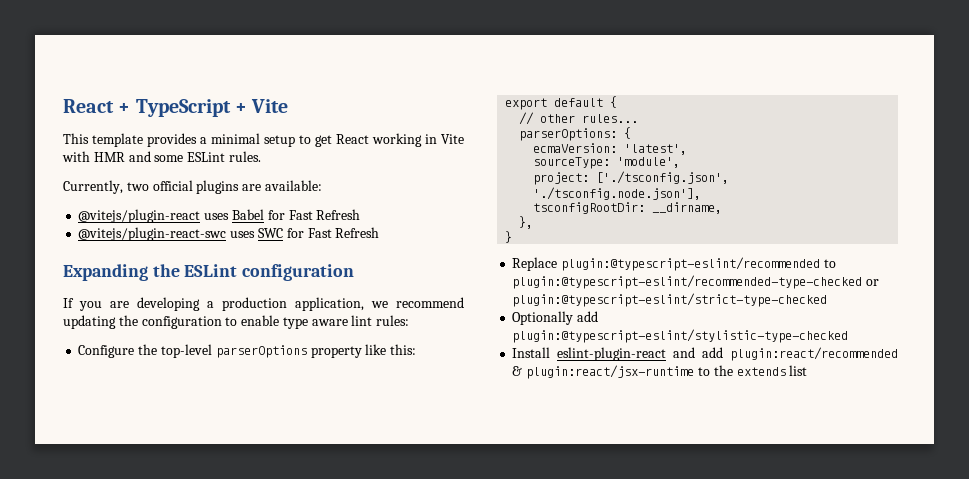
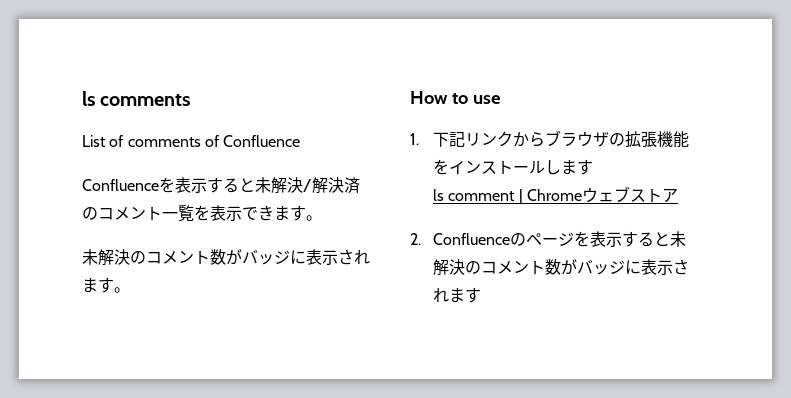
[63,99,289,117] [63,133,464,147] [62,151,261,162] [63,180,322,194] [78,209,361,223] [78,227,380,241] [63,264,355,281] [63,297,464,311] [63,315,410,329] [78,344,417,358] [505,96,618,110] [519,112,639,125] [519,127,632,141] [533,143,688,155] [533,157,681,169] [533,171,730,185] [533,187,702,200] [533,202,723,214] [519,216,534,229] [505,231,513,243] [512,257,836,271] [512,275,880,289] [512,293,828,307] [512,311,599,325] [512,329,849,343] [512,347,898,361] [512,365,808,379] React + TypeScript + Vite // This template provides a minimal setup to get React working in Vite with HMR and some ESLint rules. // Currently, two official plugins are available: // @vitejs/plugin-react uses Babel for Fast Refresh // @vitejs/plugin-react-swc uses SWC for Fast Refresh // Expanding the ESLint configuration // If you are developing a production application, we recommend updating the configuration to enable type aware lint rules: // Configure the top-level parserOptions property like this: // export default { // // other rules... // parserOptions: { // ecmaVersion: 'latest', // sourceType: 'module', // project: ['./tsconfig.json', './tsconfig.node.json'], // tsconfigRootDir: __dirname, // }, // } // Replace plugin:@typescript-eslint/recommended to plugin:@typescript-eslint/recommended-type-checked or plugin:@typescript-eslint/strict-type-checked // Optionally add plugin:@typescript-eslint/stylistic-type-checked // Install eslint-plugin-react and add plugin:react/recommended & plugin:react/jsx-runtime to the extends list -> [82,91,191,106] [82,135,301,147] [82,177,360,194] [82,205,322,222] [82,249,370,266] [82,277,130,293] [410,91,501,104] [410,130,689,148] [432,159,593,175] [432,186,678,204] [410,231,686,247] [432,259,689,276] [432,287,481,303] ls comments // List of comments of Confluence // Confluenceを表示すると未解決/解決済のコメント一覧を表示できます。 // 未解決のコメント数がバッジに表示されます。 // How to use // 1.下記リンクからブラウザの拡張機能をインストールします // ls comment | Chromeウェブストア // 2. Confluenceのページを表示すると未解決のコメント数がバッジに表示されます

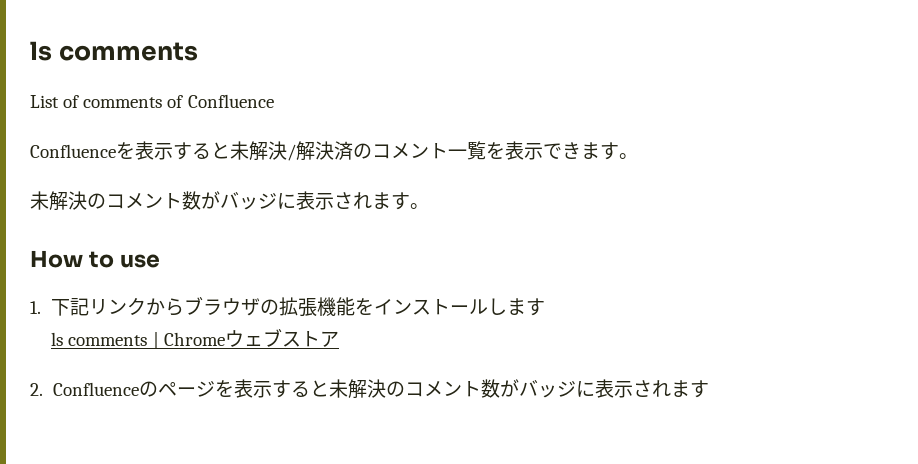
[448,191,516,201] comment -> [68,335,148,346] comments

